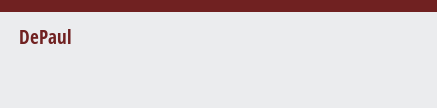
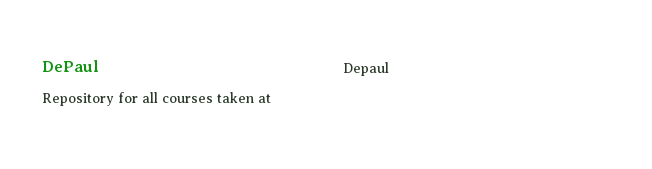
(72, 36) none -> [42,92,271,106] [343,62,389,76] // Repository for all courses taken at Depaul

